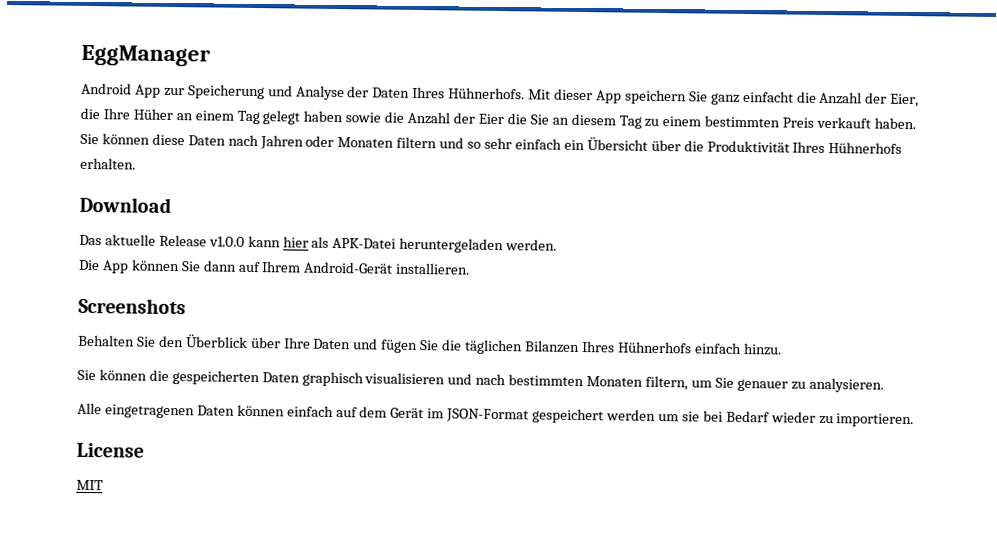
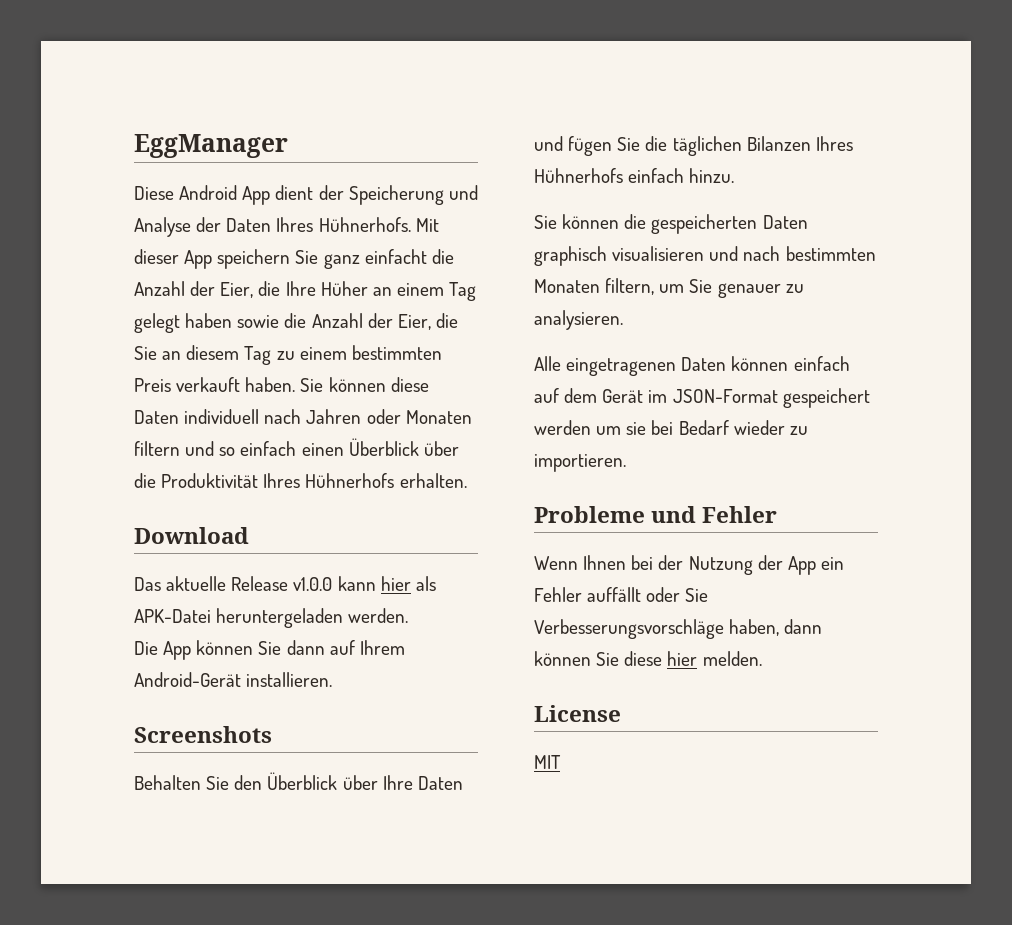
(211, 55) none -> [134,186,174,200] Diese
[163,87,185,97] zur -> [275,185,344,200] dient der
[477,113,504,125] Eier -> [397,314,431,330] Eier,
(226, 140) none -> [184,409,260,424] individuell
[484,137,648,151] sehr einfach ein Übersicht -> [240,438,419,456] einfach einen Überblick
(915, 420) none -> [534,506,778,523] [534,555,844,575] [534,587,709,602] [534,619,823,639] [534,651,762,666] // Probleme und Fehler // Wenn Ihnen bei der Nutzung der App ein Fehler auffällt oder Sie Verbesserungsvorschläge haben, dann können Sie diese hier melden.

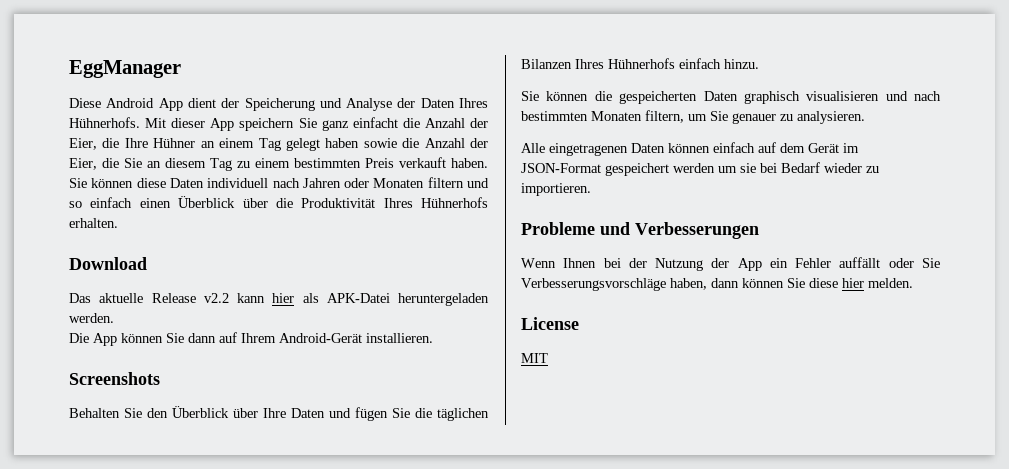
[320,281,368,296] Hüher -> [153,138,196,148] Hühner
[293,577,333,591] v1.0.0 -> [203,293,229,303] v2.2
[702,506,778,523] Fehler -> [635,222,759,239] Verbesserungen

